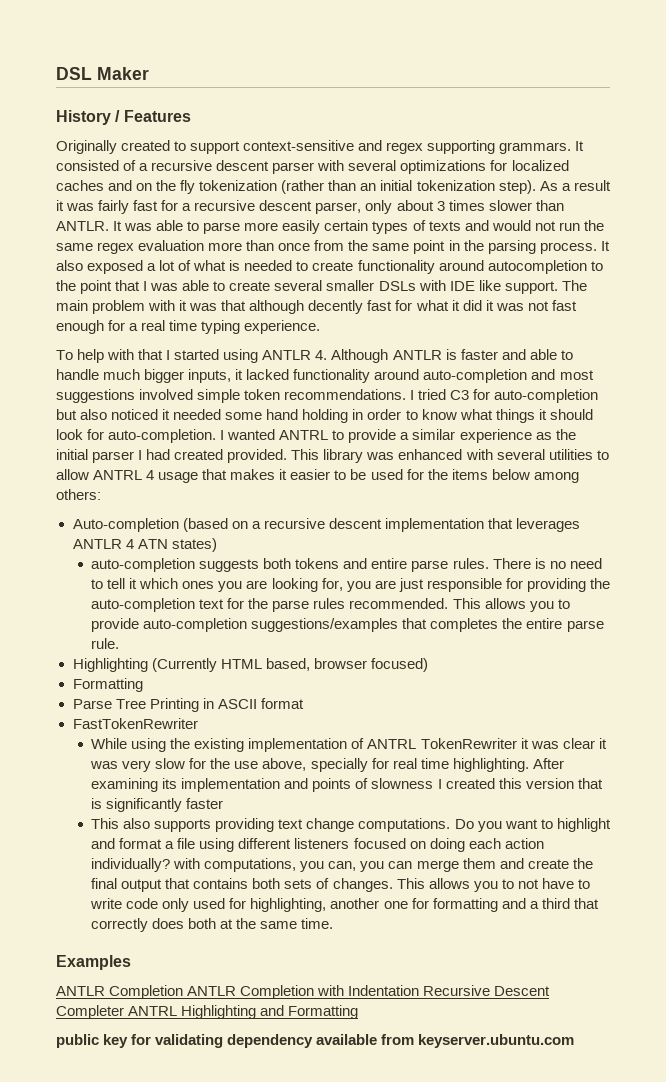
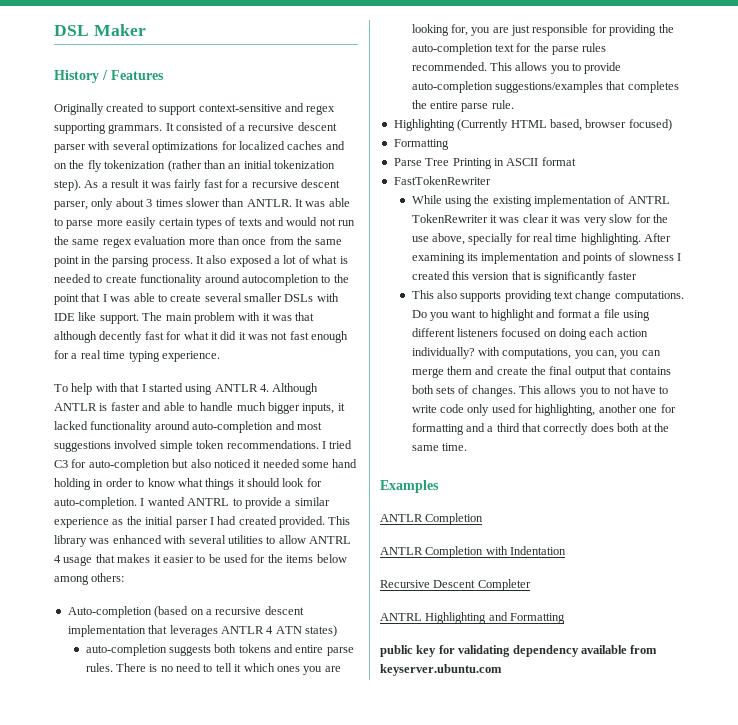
(184, 992) none -> (484, 519) //
(420, 990) none -> (567, 550) //
(124, 1012) none -> (531, 585) //

